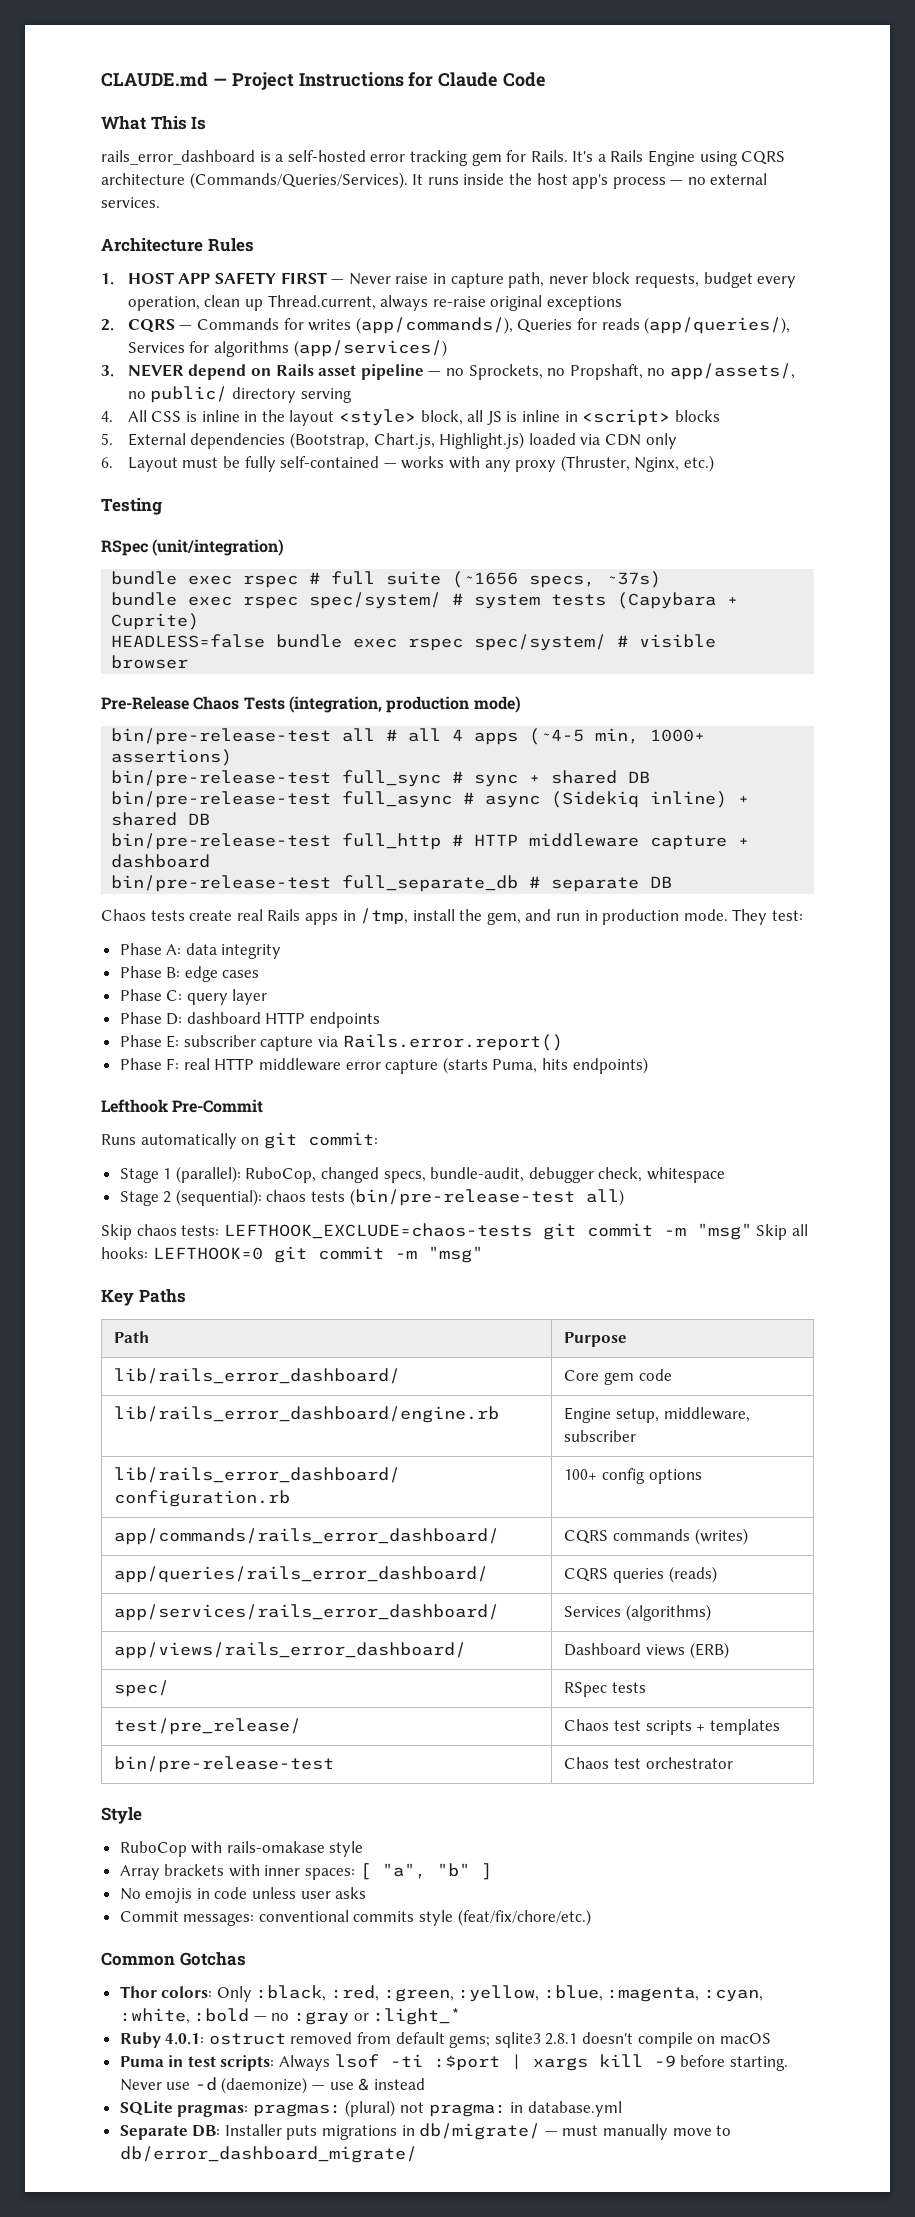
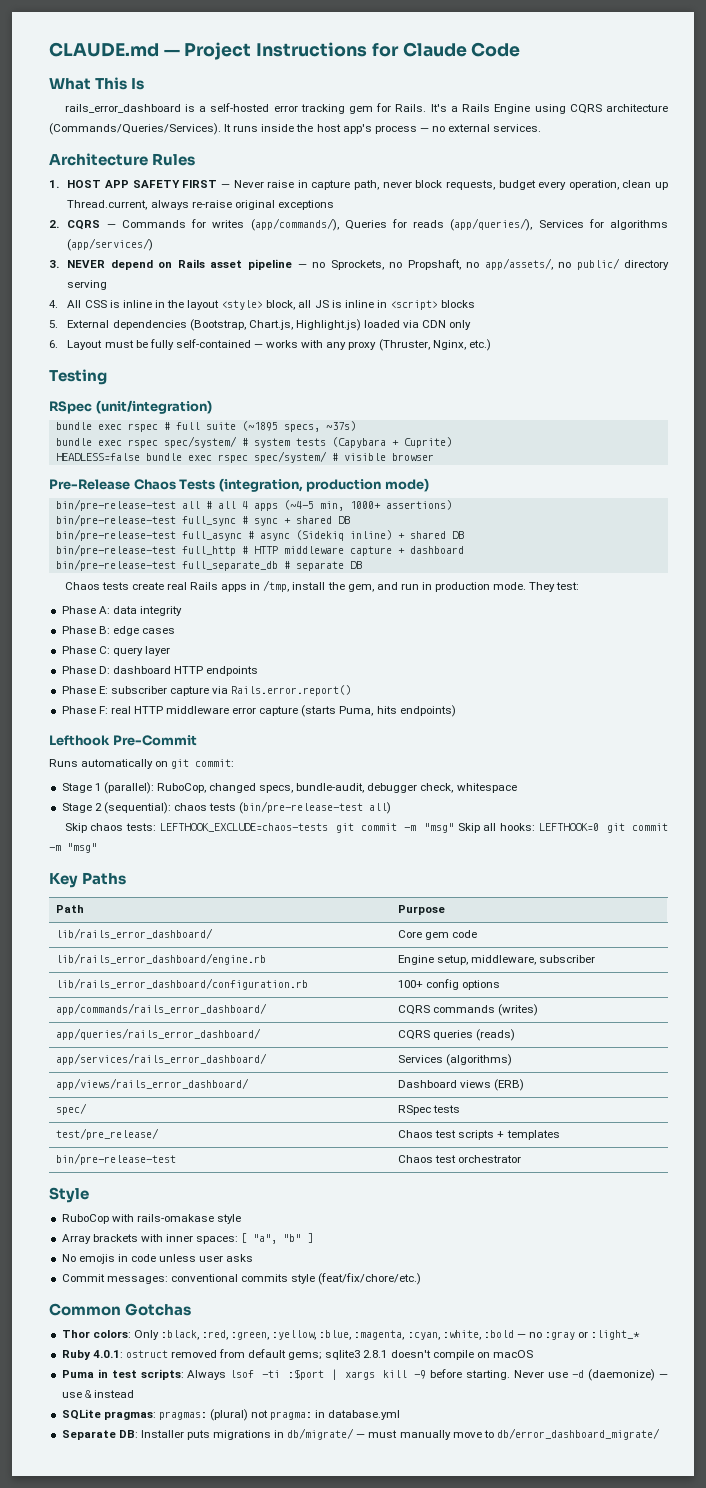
[452,571,519,588] (~1656 -> [241,421,278,431] (~1895

